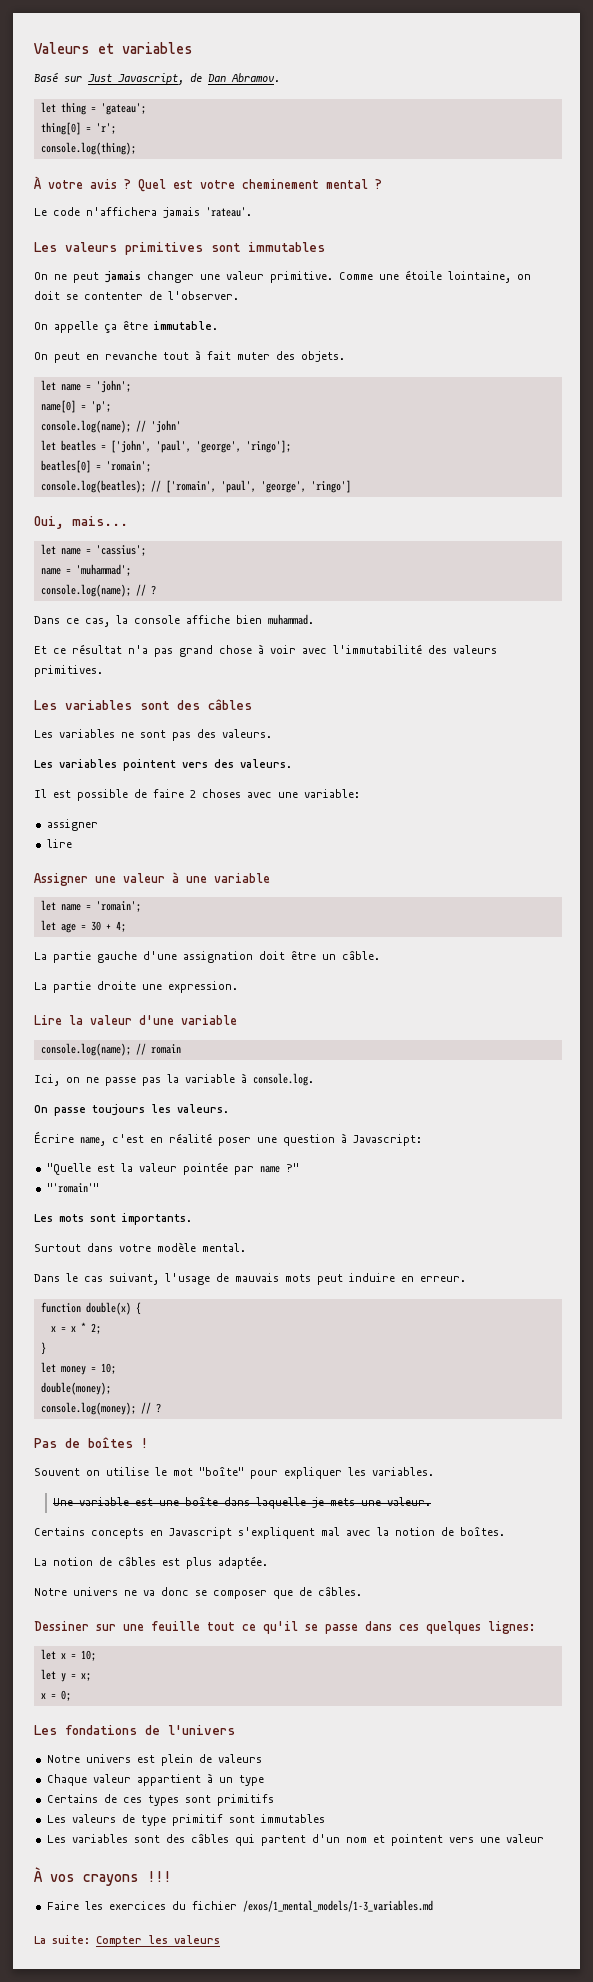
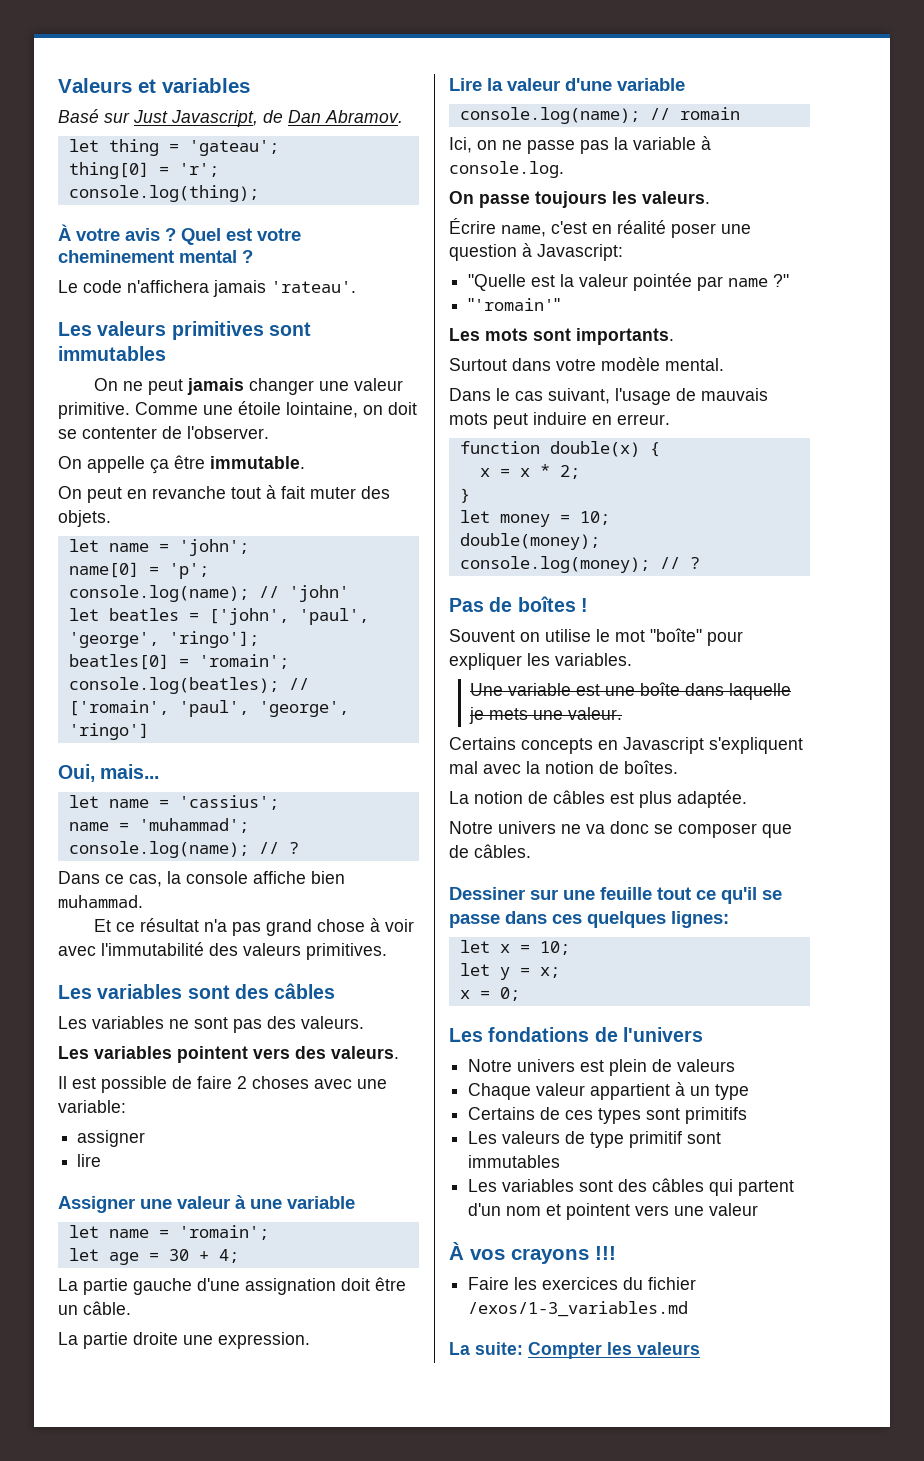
[242,1900,433,1912] /exos/1_mental_models/1-3_variables.md -> [468,1301,689,1317] /exos/1-3_variables.md

